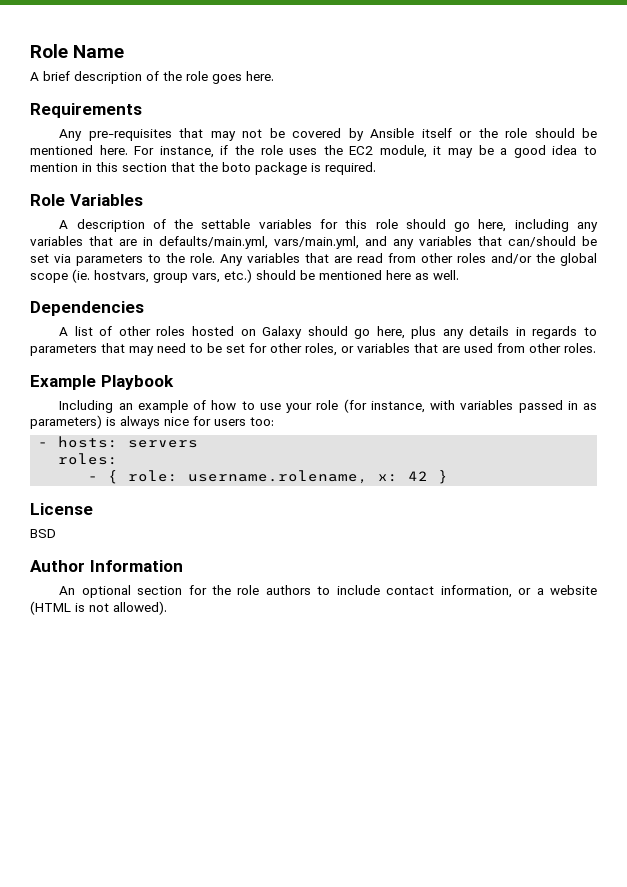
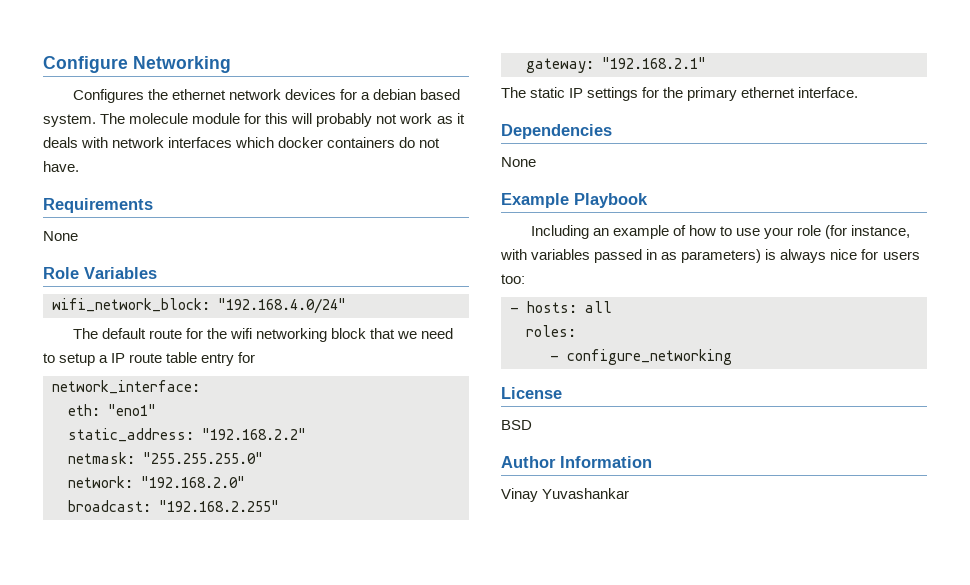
[30,44,125,58] [30,71,274,84] [30,103,142,118] [59,128,597,141] [30,145,597,158] [30,162,376,175] [30,194,143,206] [59,219,598,232] [30,236,597,249] [30,253,597,266] [30,269,459,283] [30,301,144,316] [59,326,597,339] [30,343,596,356] Role Name // A brief description of the role goes here. // Requirements // Any pre-requisites that may not be covered by Ansible itself or the role should be mentioned here. For instance, if the role uses the EC2 module, it may be a good idea to mention in this section that the boto package is required. // Role Variables // A description of the settable variables for this role should go here, including any variables that are in defaults/main.yml, vars/main.yml, and any variables that can/should be set via parameters to the role. Any variables that are read from other roles and/or the global scope (ie. hostvars, group vars, etc.) should be mentioned here as well. // Dependencies // A list of other roles hosted on Galaxy should go here, plus any details in regards to parameters that may need to be set for other roles, or variables that are used from other roles. -> [43,56,231,73] [72,89,461,103] [43,113,465,127] [43,137,441,148] [43,161,79,172] [43,198,153,213] [43,231,78,241] [43,267,157,279] [52,298,346,314] [72,328,454,342] [43,352,256,366] [52,380,200,394] [68,404,156,416] [68,428,306,442] [68,452,263,464] [68,476,245,488] [68,500,279,512] [526,57,706,73] [501,87,859,101] [501,124,612,139] [501,157,536,167] Configure Networking // Configures the ethernet network devices for a debian based system. The molecule module for this will probably not work as it deals with network interfaces which docker containers do not have. // Requirements // None // Role Variables // wifi_network_block: "192.168.4.0/24" // The default route for the wifi networking block that we need to setup a IP route table entry for // network_interface: // eth: "eno1" // static_address: "192.168.2.2" // netmask: "255.255.255.0" // network: "192.168.2.0" // broadcast: "192.168.2.255" // gateway: "192.168.2.1" // The static IP settings for the primary ethernet interface. // Dependencies // None
[128,440,199,448] servers -> [585,301,612,313] all
[108,470,449,484] [30,503,93,515] [30,529,56,538] [30,560,183,572] [59,585,598,598] [30,601,167,615] { role: username.rolename, x: 42 } // License // BSD // Author Information // An optional section for the role authors to include contact information, or a website (HTML is not allowed). -> [567,349,732,365] [501,387,562,399] [501,420,532,430] [501,456,652,468] [501,488,630,502] configure_networking // License // BSD // Author Information // Vinay Yuvashankar

